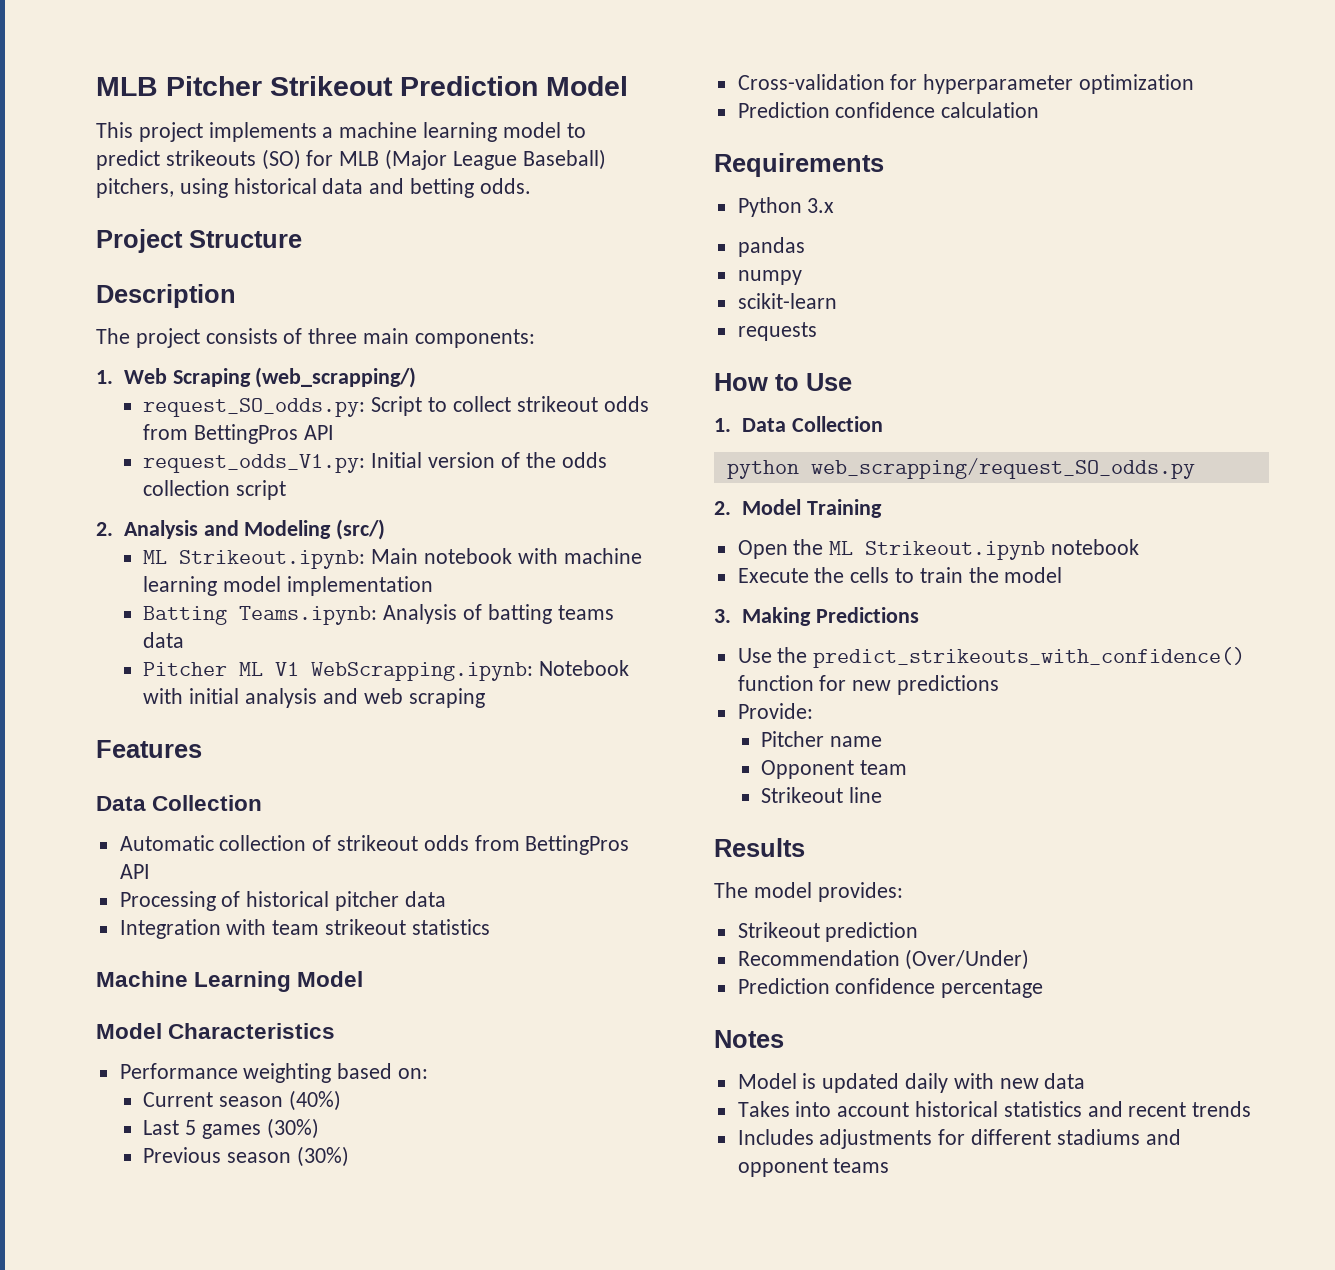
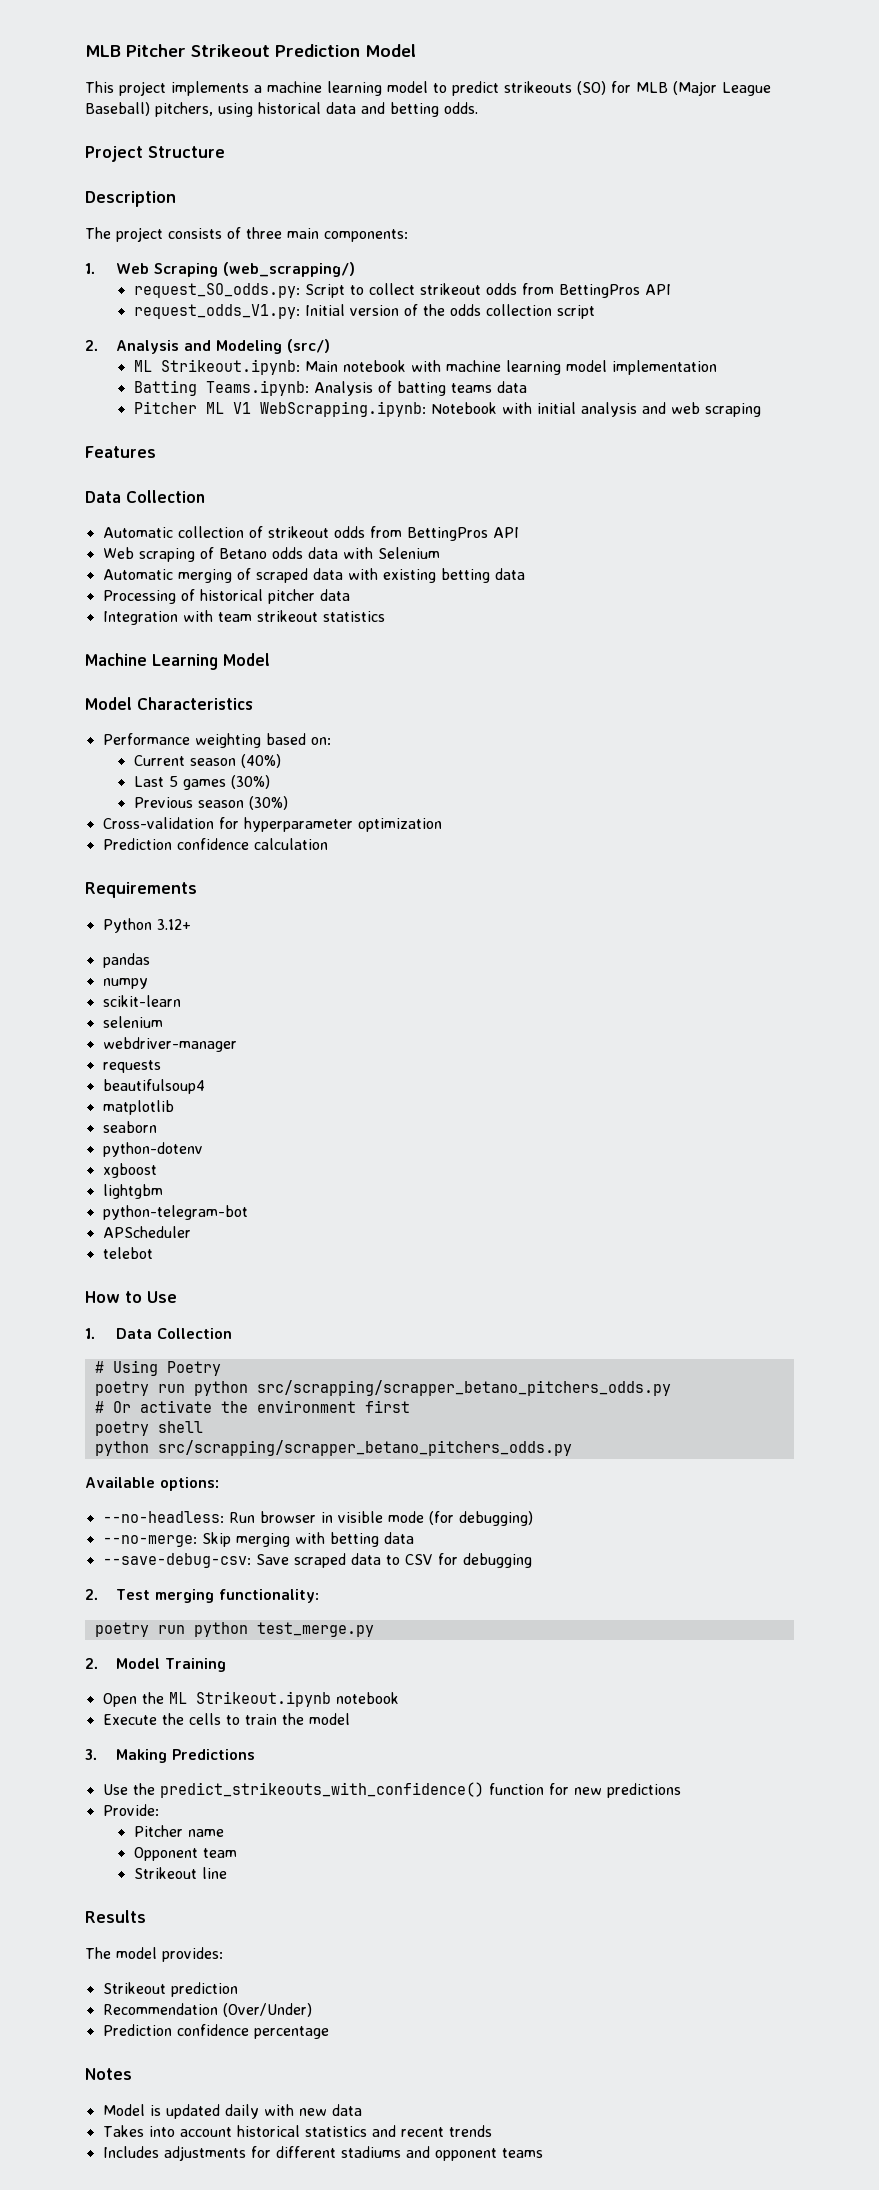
(150, 871) none -> [102,547,440,562] [102,568,525,583] // Web scraping of Betano odds data with Selenium // Automatic merging of scraped data with existing betting data
[807,198,835,213] 3.x -> [156,919,191,930] 3.12+
(837, 301) none -> [102,1016,163,1028] [102,1037,237,1052] // selenium // webdriver-manager
(817, 331) none -> [102,1079,205,1094] [102,1100,174,1115] [102,1121,157,1133] [102,1142,203,1157] [102,1163,157,1178] [102,1184,163,1199] [102,1205,248,1220] [102,1226,191,1238] [102,1247,153,1259] // beautifulsoup4 // matplotlib // seaborn // python-dotenv // xgboost // lightgbm // python-telegram-bot // APScheduler // telebot
[726,458,1195,479] python web_scrapping/request_SO_odds.py -> [94,1360,221,1376] [94,1380,671,1396] [94,1400,410,1413] [94,1421,203,1436] [94,1440,572,1456] [85,1477,219,1491] [102,1511,533,1526] [102,1532,414,1547] [102,1553,532,1568] [85,1589,319,1603] [94,1622,374,1637] # Using Poetry // poetry run python src/scrapping/scrapper_betano_pitchers_odds.py // # Or activate the environment first // poetry shell // python src/scrapping/scrapper_betano_pitchers_odds.py // Available options: // --no-headless: Run browser in visible mode (for debugging) // --no-merge: Skip merging with betting data // --save-debug-csv: Save scraped data to CSV for debugging // 2. Test merging functionality: // poetry run python test_merge.py

